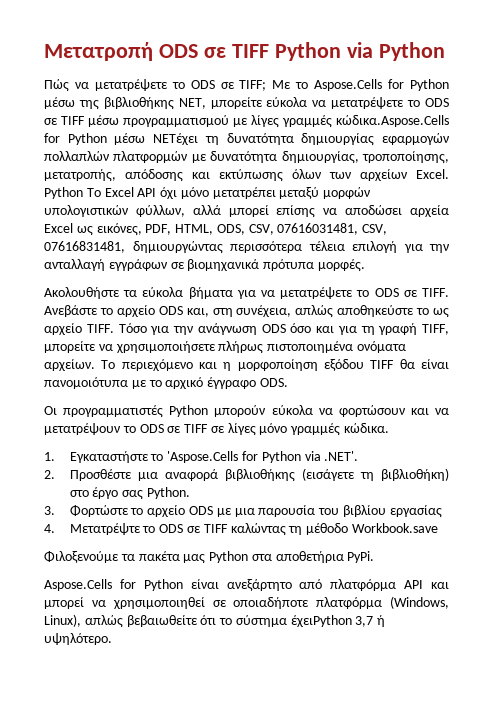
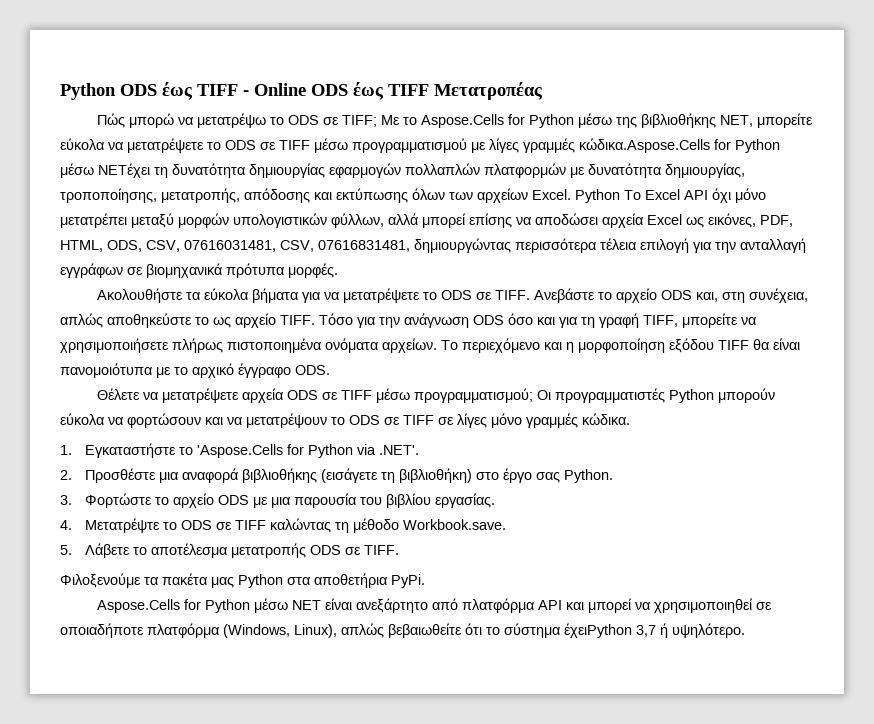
[44,42,445,61] [44,79,168,92] Μετατροπή ODS σε TIFF Python via Python // Πώς να μετατρέψετε -> [60,82,542,100] [96,113,266,128] Python ODS έως TIFF - Online ODS έως TIFF Μετατροπέας // Πώς μπορώ να μετατρέψω
(288, 382) none -> [96,388,533,403] Θέλετε να μετατρέψετε αρχεία ODS σε TIFF μέσω προγραμματισμού;
[389,505,442,518] εργασίας -> [435,493,496,508] εργασίας.
[351,523,438,533] Workbook.save -> [403,519,507,530] [60,543,400,558] Workbook.save. // 5. Λάβετε το αποτέλεσμα μετατροπής ODS σε TIFF.
(183, 585) none -> [253,598,321,613] μέσω NET

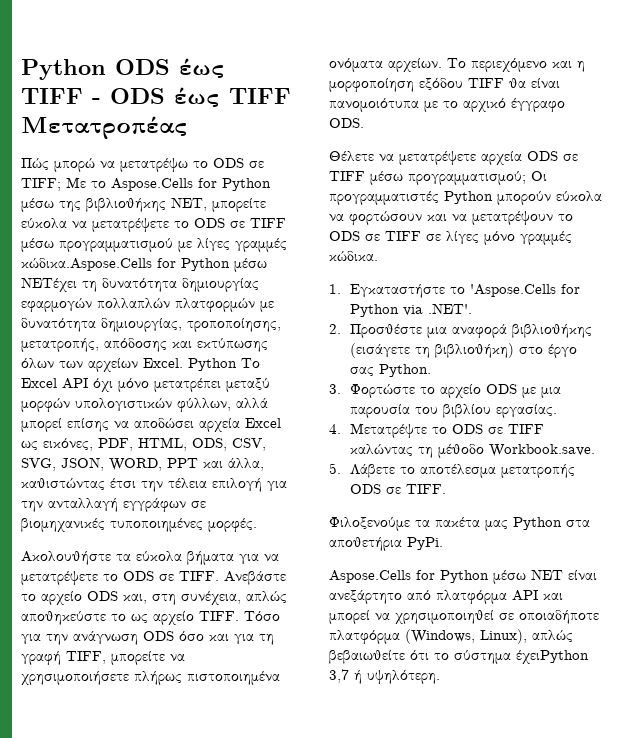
[254,83,306,96] Online -> (101, 101) none
[184,238,596,253] 07616031481, CSV, 07616831481, δημιουργώντας περισσότερα -> [21,457,264,471] [21,478,163,492] SVG, JSON, WORD, PPT και άλλα, καθιστώντας έτσι την
[146,263,284,278] βιομηχανικά πρότυπα -> [21,518,203,532] βιομηχανικές τυποποιημένες
[672,623,745,638] υψηλότερο. -> [367,670,440,684] υψηλότερη.

